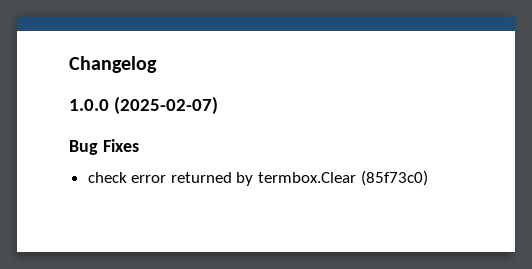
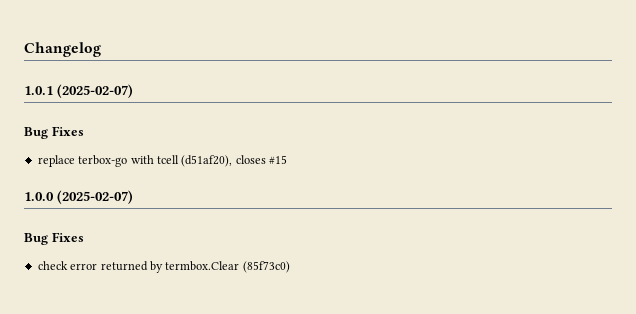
(157, 64) none -> [24,84,133,98] [24,126,84,139] [37,155,287,167] // 1.0.1 (2025-02-07) // Bug Fixes // replace terbox-go with tcell (d51af20), closes #15

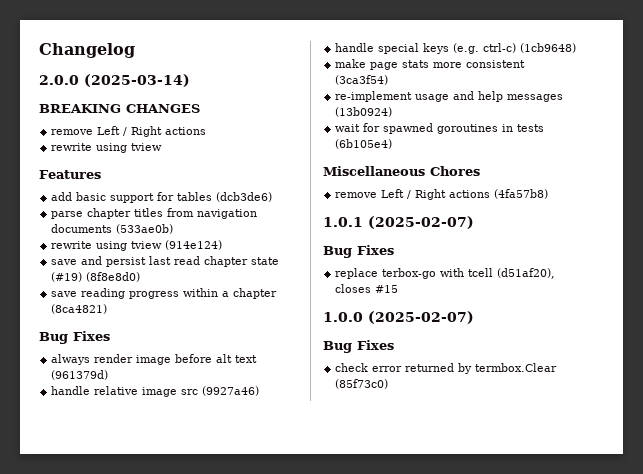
(101, 49) none -> [39,74,190,87] [39,104,200,113] [51,126,207,137] [51,143,163,153] [39,170,101,179] [51,192,273,203] [51,208,258,219] [51,224,174,234] [51,240,223,251] [51,256,280,267] [51,272,141,282] [51,288,278,299] [51,304,108,314] [39,331,110,344] [51,354,258,365] [51,370,109,380] [51,386,260,397] [335,43,577,54] [335,59,526,70] [335,75,389,85] [335,91,564,102] [335,107,393,117] [335,123,545,134] [335,139,393,149] [323,166,480,176] [335,189,549,200] // 2.0.0 (2025-03-14) // BREAKING CHANGES // remove Left / Right actions // rewrite using tview // Features // add basic support for tables (dcb3de6) // parse chapter titles from navigation documents (533ae0b) // rewrite using tview (914e124) // save and persist last read chapter state (#19) (8f8e8d0) // save reading progress within a chapter (8ca4821) // Bug Fixes // always render image before alt text (961379d) // handle relative image src (9927a46) // handle special keys (e.g. ctrl-c) (1cb9648) // make page stats more consistent (3ca3f54) // re-implement usage and help messages (13b0924) // wait for spawned goroutines in tests (6b105e4) // Miscellaneous Chores // remove Left / Right actions (4fa57b8)

